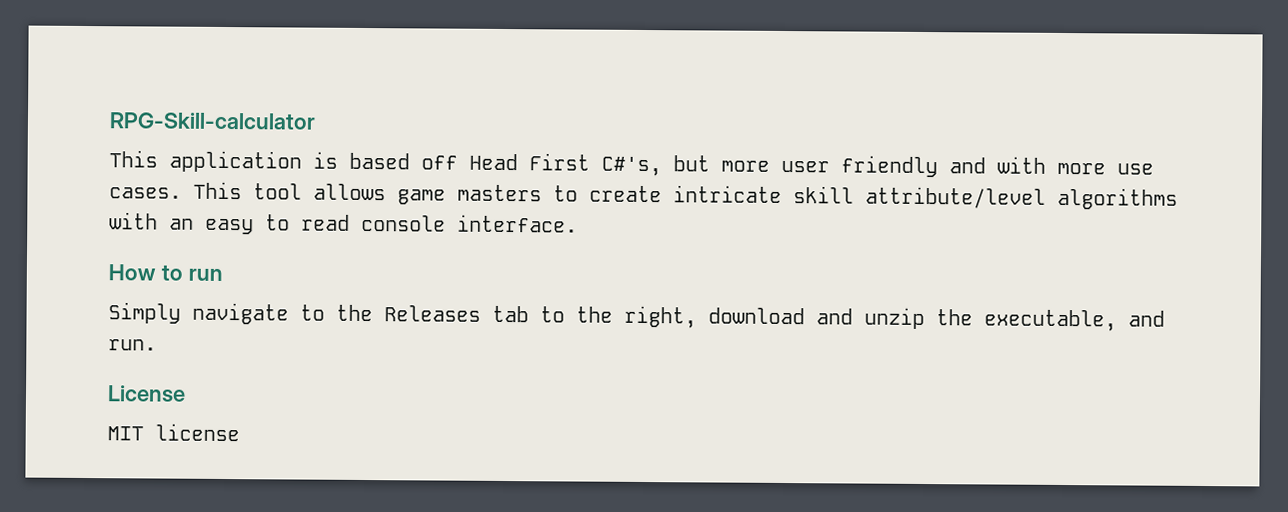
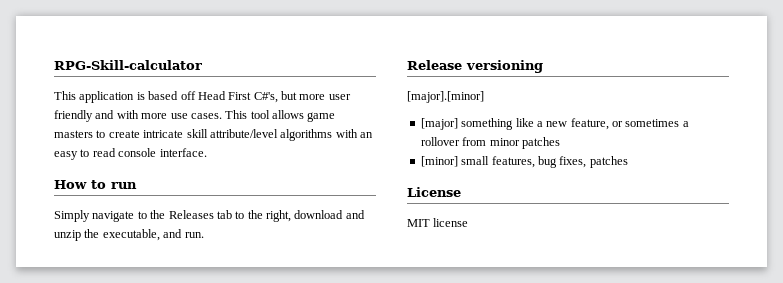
(157, 345) none -> [407,60,543,73] [407,91,484,103] [420,118,689,130] [420,137,560,149] [420,156,628,168] // Release versioning // [major].[minor] // [major] something like a new feature, or sometimes a rollover from minor patches // [minor] small features, bug fixes, patches

